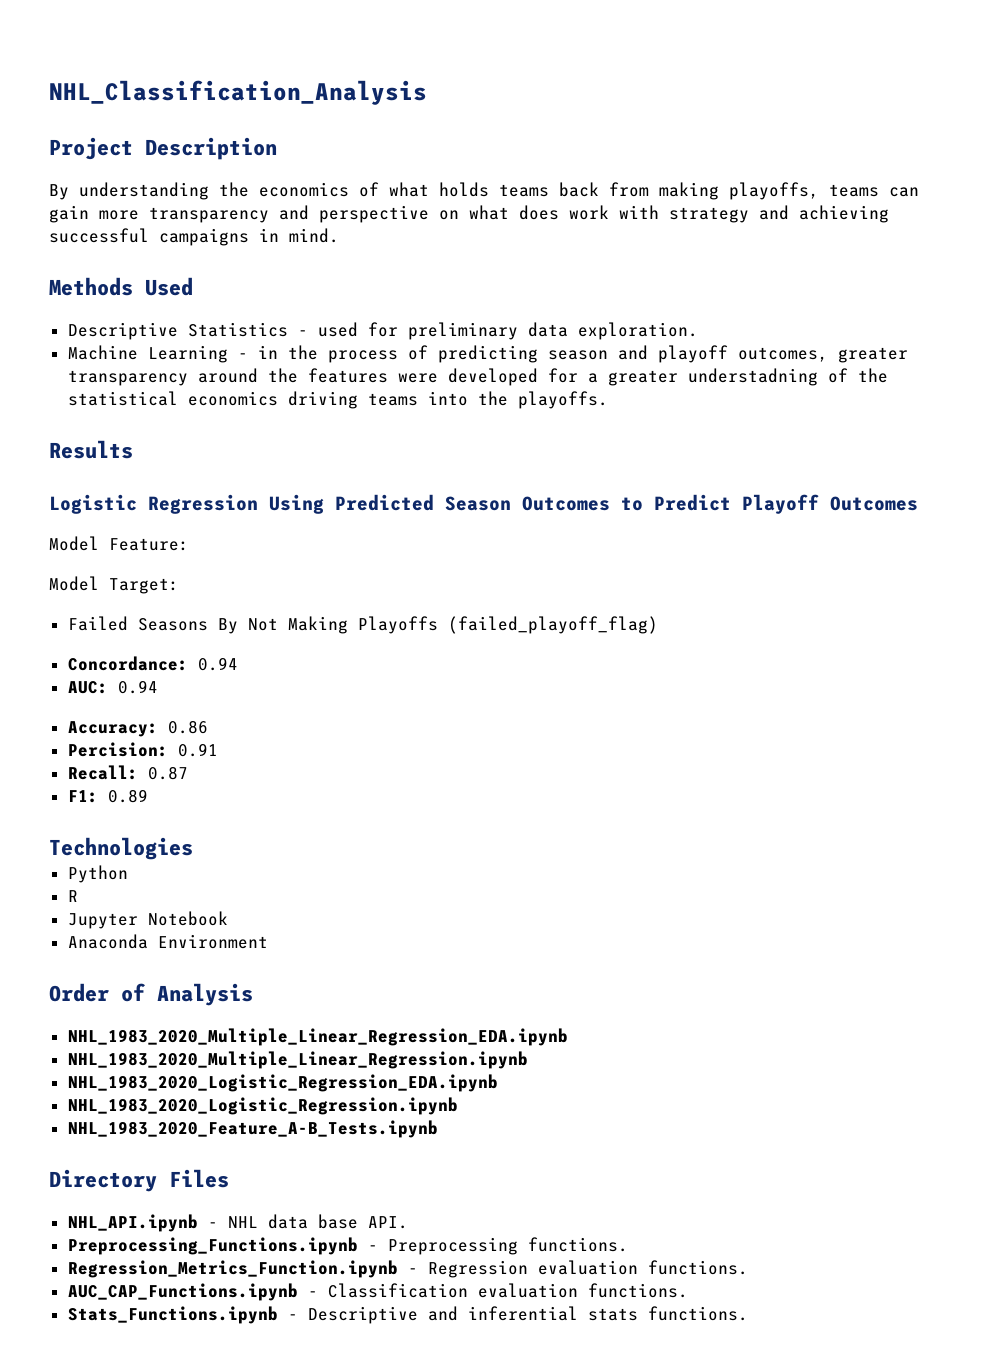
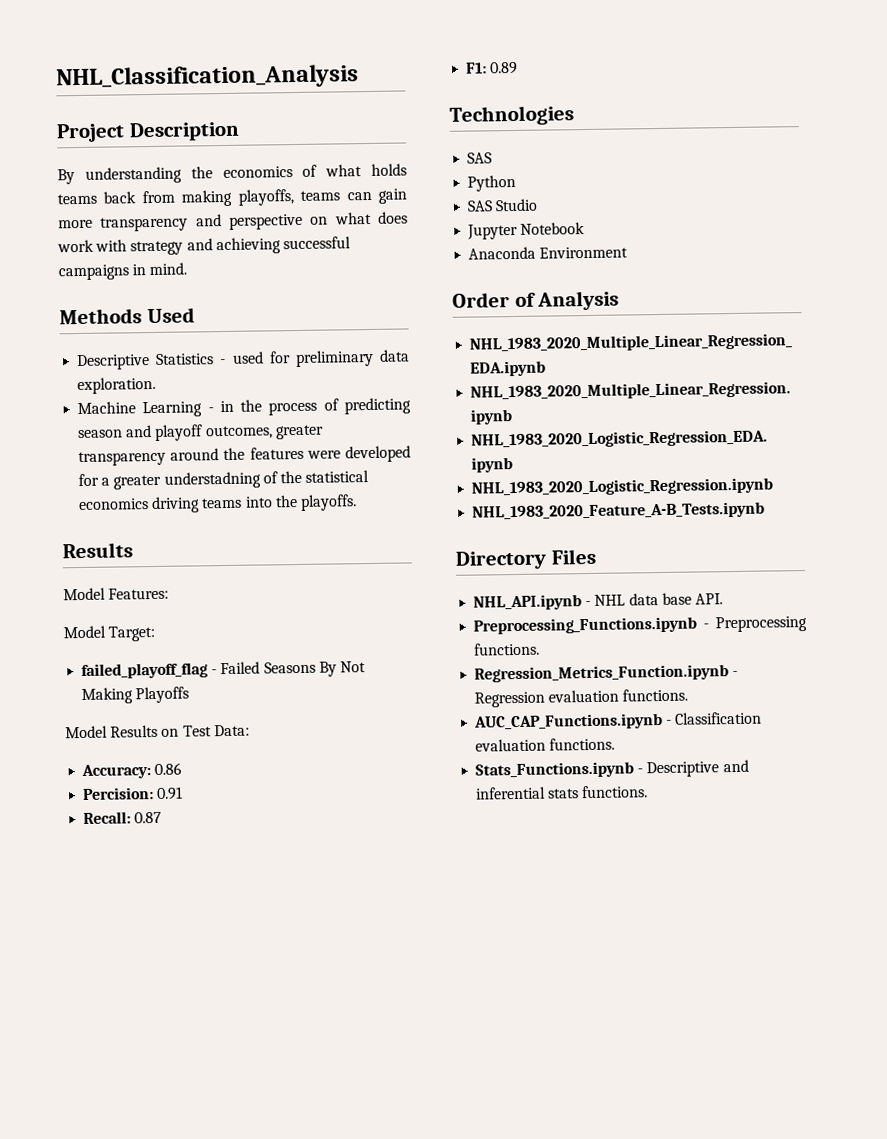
[49,494,918,514] [49,536,189,551] // Logistic Regression Using Predicted Season Outcomes to Predict Playoff Outcomes // Model Feature: -> [63,587,170,601] // Model Features:
(179, 586) none -> [81,662,218,680] failed_playoff_flag -
[447,616,658,634] [67,656,238,671] [67,680,158,694] (failed_playoff_flag) // Concordance: 0.94 // AUC: 0.94 -> [65,724,250,739] // Model Results on Test Data:
(193, 848) none -> [467,152,493,164] // SAS
[67,890,78,902] R -> [467,198,539,212] SAS Studio

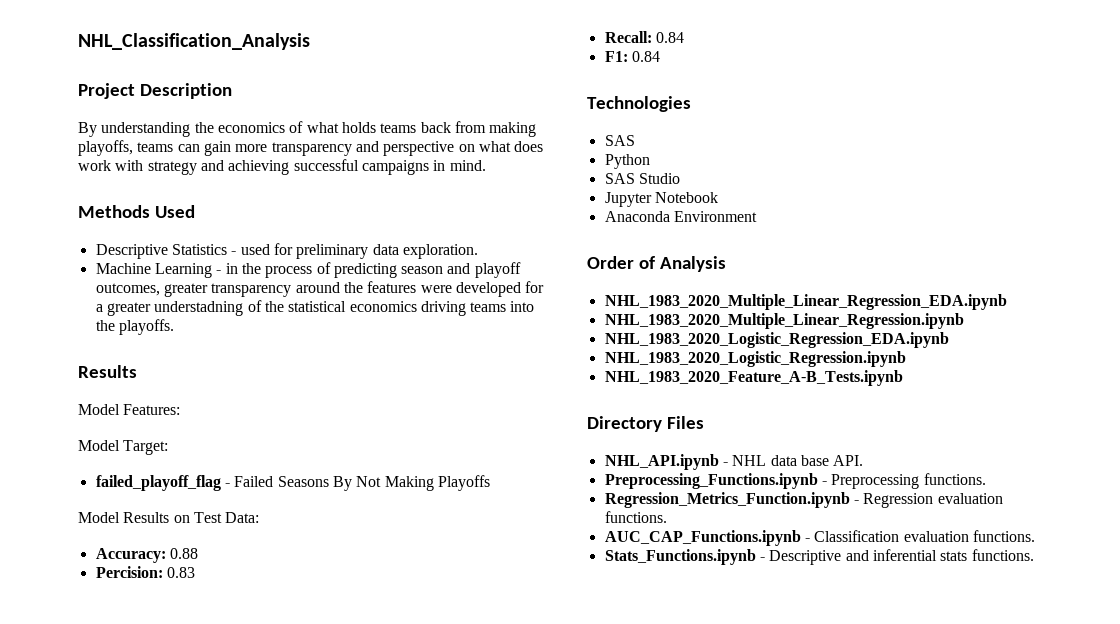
[154,762,183,775] 0.86 -> [169,548,198,559] 0.88
[156,786,184,800] 0.91 -> [166,567,195,578] 0.83
[134,811,163,824] 0.87 -> [655,32,684,43] 0.84
[490,61,519,75] 0.89 -> [631,51,660,62] 0.84

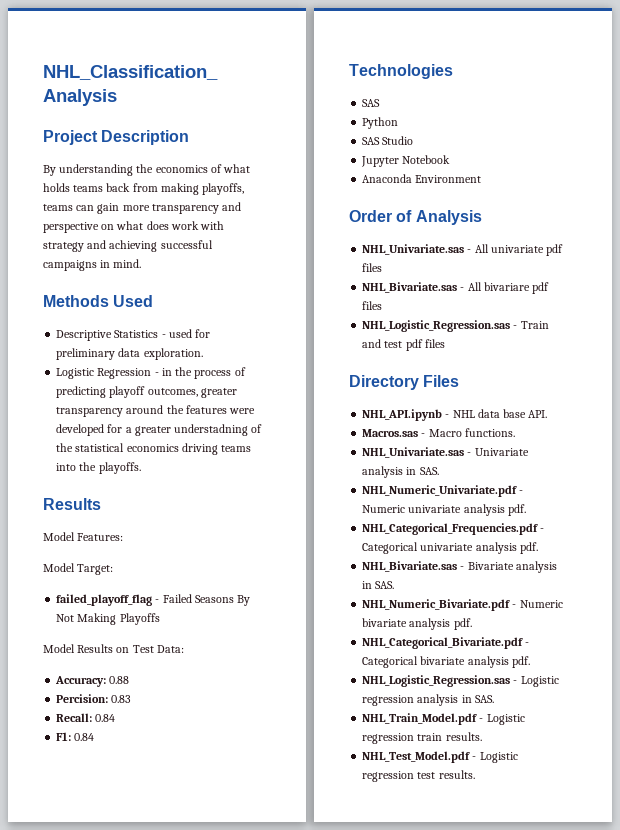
[95,263,212,278] Machine Learning -> [56,368,152,379] Logistic Regression
[401,263,471,274] season and -> (107, 392) none
[604,294,1007,310] [604,313,964,329] [604,332,949,348] [604,351,906,367] [604,370,903,386] NHL_1983_2020_Multiple_Linear_Regression_EDA.ipynb // NHL_1983_2020_Multiple_Linear_Regression.ipynb // NHL_1983_2020_Logistic_Regression_EDA.ipynb // NHL_1983_2020_Logistic_Regression.ipynb // NHL_1983_2020_Feature_A-B_Tests.ipynb -> [362,244,564,256] [362,263,383,272] [362,282,550,294] [362,301,383,310] [362,320,549,332] [362,339,445,351] NHL_Univariate.sas - All univariate pdf files // NHL_Bivariate.sas - All bivariare pdf files // NHL_Logistic_Regression.sas - Train and test pdf files
[604,473,986,489] [604,492,1003,508] [604,511,667,523] [604,530,1035,546] [604,549,1034,565] Preprocessing_Functions.ipynb - Preprocessing functions. // Regression_Metrics_Function.ipynb - Regression evaluation functions. // AUC_CAP_Functions.ipynb - Classification evaluation functions. // Stats_Functions.ipynb - Descriptive and inferential stats functions. -> [362,428,515,437] [362,447,529,458] [362,466,439,478] [362,485,524,497] [362,504,526,516] [362,523,545,535] [362,542,538,554] [362,561,557,573] [362,581,395,589] [362,599,563,611] [362,618,472,630] [362,637,530,649] [362,656,530,668] [362,675,559,687] [362,694,494,706] [362,713,525,725] [362,732,482,744] [362,751,518,763] [362,770,475,782] Macros.sas - Macro functions. // NHL_Univariate.sas - Univariate analysis in SAS. // NHL_Numeric_Univariate.pdf - Numeric univariate analysis pdf. // NHL_Categorical_Frequencies.pdf - Categorical univariate analysis pdf. // NHL_Bivariate.sas - Bivariate analysis in SAS. // NHL_Numeric_Bivariate.pdf - Numeric bivariate analysis pdf. // NHL_Categorical_Bivariate.pdf - Categorical bivariate analysis pdf. // NHL_Logistic_Regression.sas - Logistic regression analysis in SAS. // NHL_Train_Model.pdf - Logistic regression train results. // NHL_Test_Model.pdf - Logistic regression test results.

